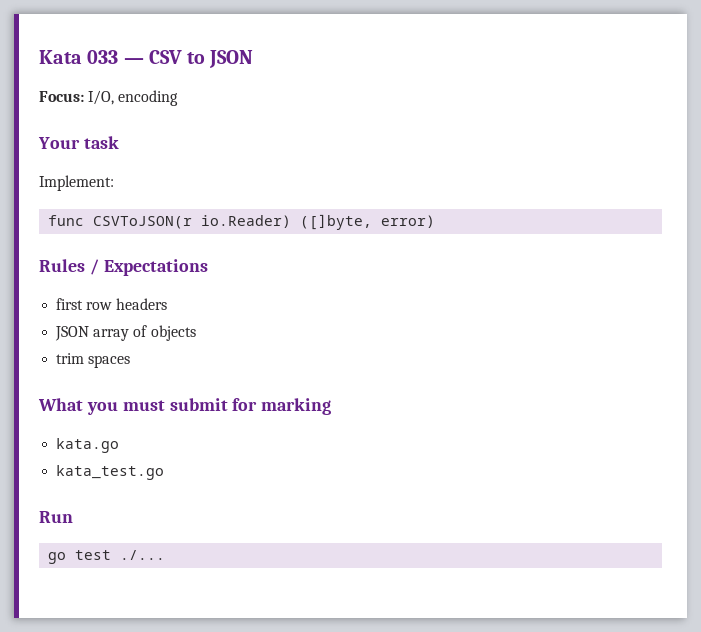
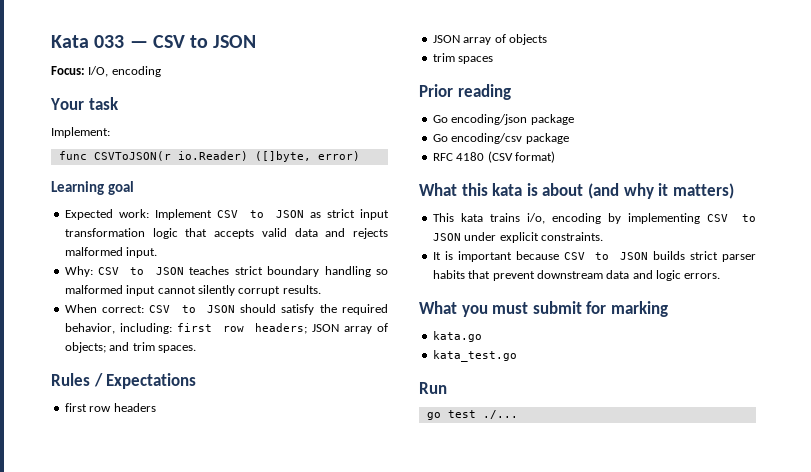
(436, 221) none -> [51,181,134,195] [64,209,389,220] [64,228,388,239] [64,247,158,258] [64,266,388,277] [64,285,321,296] [64,304,389,315] [64,323,388,334] [64,342,196,353] // Learning goal // Expected work: Implement CSV to JSON as strict input transformation logic that accepts valid data and rejects malformed input. // Why: CSV to JSON teaches strict boundary handling so malformed input cannot silently corrupt results. // When correct: CSV to JSON should satisfy the required behavior, including: first row headers; JSON array of objects; and trim spaces.
(131, 361) none -> [419,84,511,100] [432,114,574,125] [432,133,569,144] [432,151,555,163] [419,183,734,199] [432,213,756,224] [432,232,603,243] [432,251,756,262] [432,270,721,281] // Prior reading // Go encoding/json package // Go encoding/csv package // RFC 4180 (CSV format) // What this kata is about (and why it matters) // This kata trains i/o, encoding by implementing CSV to JSON under explicit constraints. // It is important because CSV to JSON builds strict parser habits that prevent downstream data and logic errors.

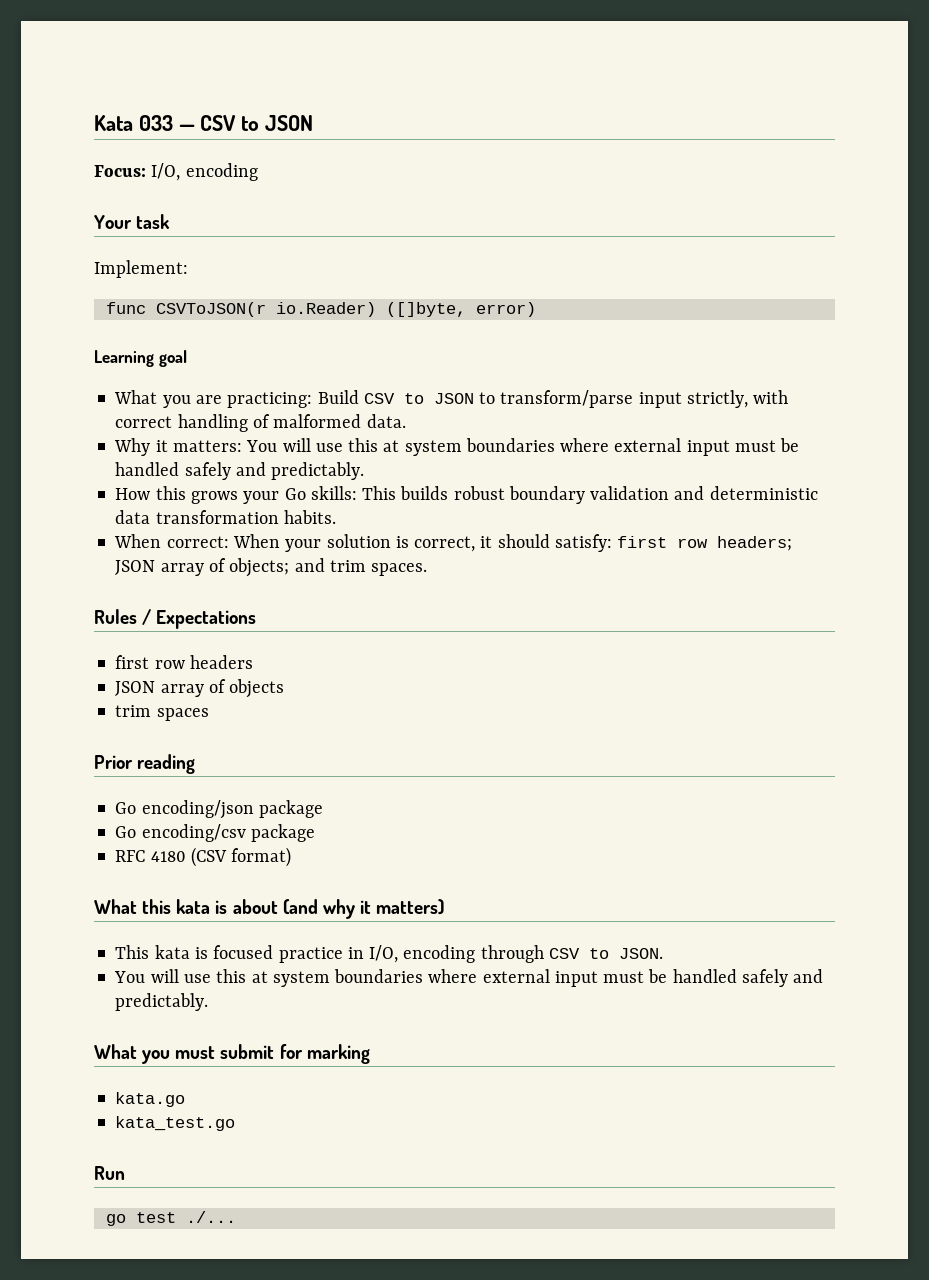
[64,209,389,220] [64,228,388,239] [64,247,158,258] [64,266,388,277] [64,285,321,296] [64,304,389,315] [64,323,172,334] Expected work: Implement CSV to JSON as strict input transformation logic that accepts valid data and rejects malformed input. // Why: CSV to JSON teaches strict boundary handling so malformed input cannot silently corrupt results. // When correct: CSV to JSON should satisfy the required behavior, including: -> [114,390,789,408] [115,414,406,432] [114,438,800,456] [115,462,365,480] [115,486,818,504] [115,510,336,524] [114,534,612,552] What you are practicing: Build CSV to JSON to transform/parse input strictly, with correct handling of malformed data. // Why it matters: You will use this at system boundaries where external input must be handled safely and predictably. // How this grows your Go skills: This builds robust boundary validation and deterministic data transformation habits. // When correct: When your solution is correct, it should satisfy:
[489,213,756,224] [432,232,603,243] [432,251,756,262] [432,270,721,281] trains i/o, encoding by implementing CSV to JSON under explicit constraints. // It is important because CSV to JSON builds strict parser habits that prevent downstream data and logic errors. -> [194,945,663,963] [114,969,824,987] [115,993,209,1011] is focused practice in I/O, encoding through CSV to JSON. // You will use this at system boundaries where external input must be handled safely and predictably.

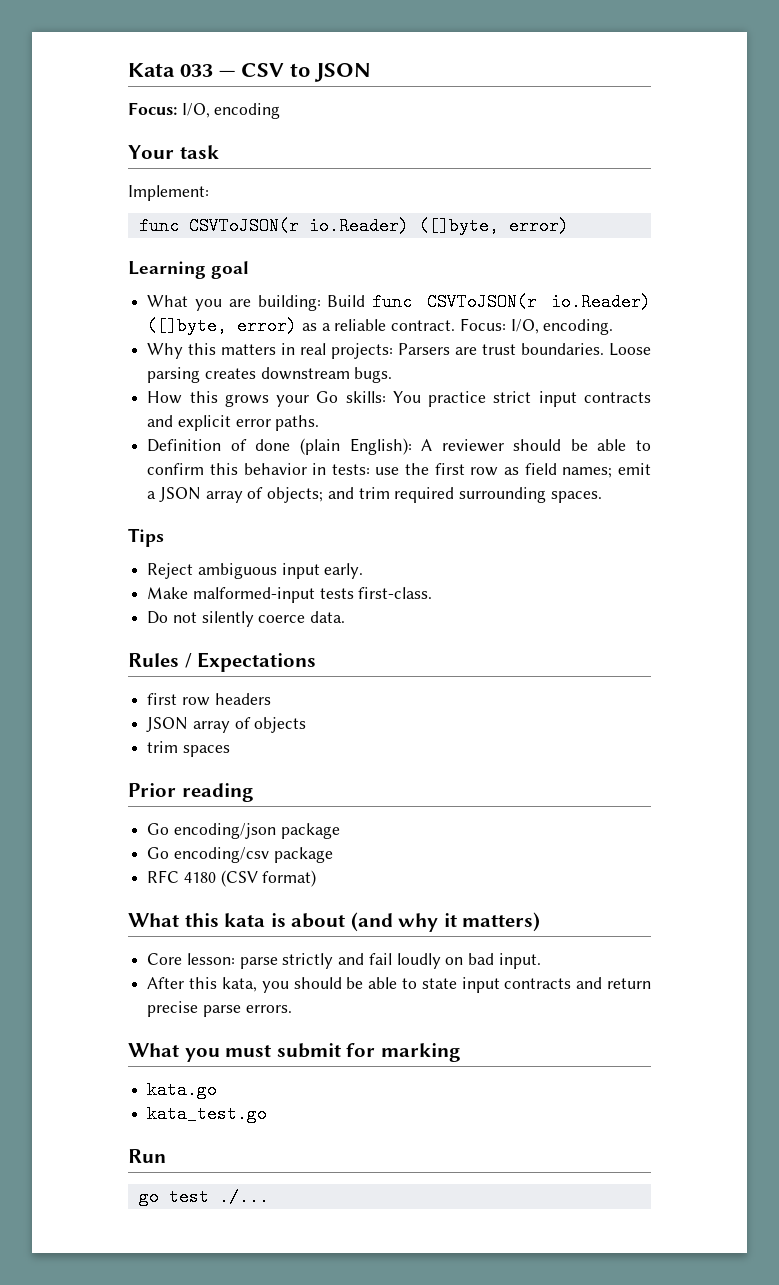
[227,390,789,408] [115,414,406,432] [114,438,800,456] [115,462,365,480] practicing: Build CSV to JSON to transform/parse input strictly, with correct handling of malformed data. // Why it matters: You will use this at system boundaries where external input must be handled safely and predictably. -> [257,293,651,311] [147,317,614,335] [147,343,652,359] [147,367,393,383] building: Build func CSVToJSON(r io.Reader) ([]byte, error) as a reliable contract. Focus: I/O, encoding. // Why this matters in real projects: Parsers are trust boundaries. Loose parsing creates downstream bugs.
[362,486,818,504] [115,510,336,524] [114,534,793,552] This builds robust boundary validation and deterministic data transformation habits. // When correct: When your solution is correct, it should satisfy: first row headers; -> [392,391,651,407] [147,415,320,431] [147,438,651,455] [147,463,651,478] [147,491,157,499] You practice strict input contracts and explicit error paths. // Definition of done (plain English): A reviewer should be able to confirm this behavior in tests: use the first row as field names; emit a
(366, 566) none -> [394,487,547,503] required surrounding
(428, 569) none -> [128,528,164,547] [147,563,364,579] [147,587,433,603] [147,611,346,627] // Tips // Reject ambiguous input early. // Make malformed-input tests first-class. // Do not silently coerce data.
[115,945,663,963] [114,969,824,987] [115,993,209,1011] This kata is focused practice in I/O, encoding through CSV to JSON. // You will use this at system boundaries where external input must be handled safely and predictably. -> [147,953,541,969] [147,977,651,993] [147,1001,292,1017] Core lesson: parse strictly and fail loudly on bad input. // After this kata, you should be able to state input contracts and return precise parse errors.

